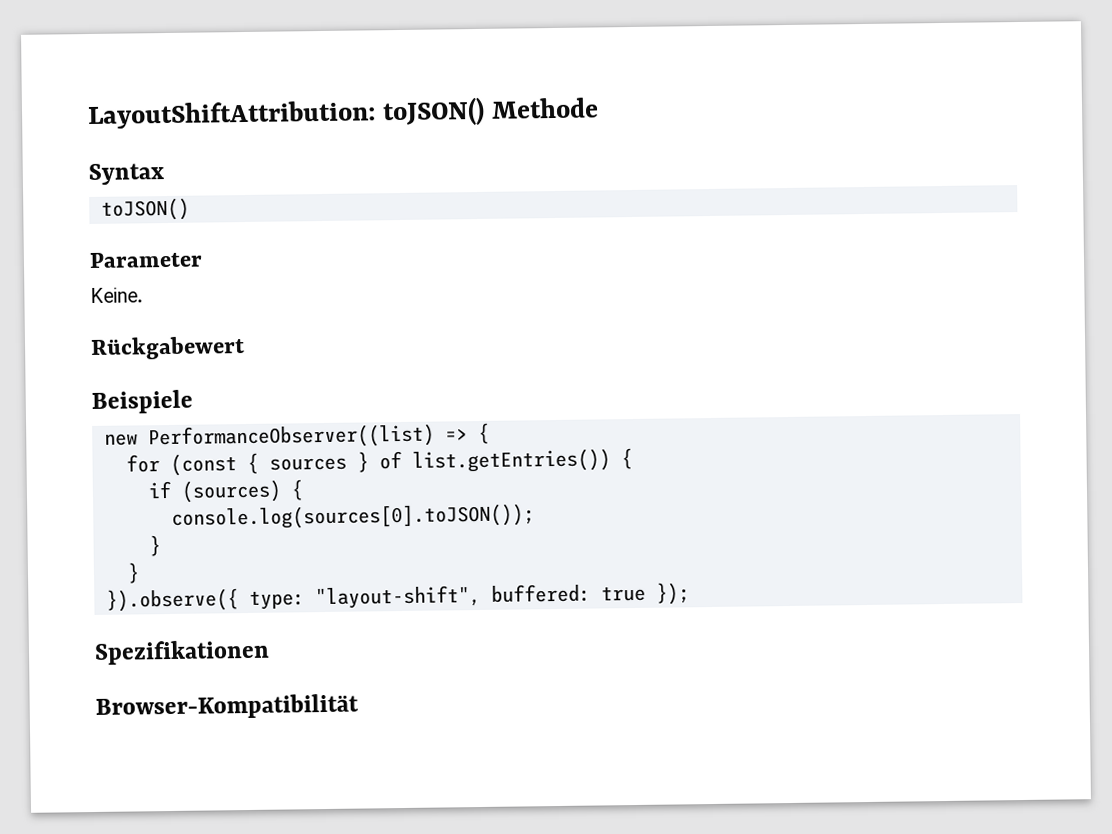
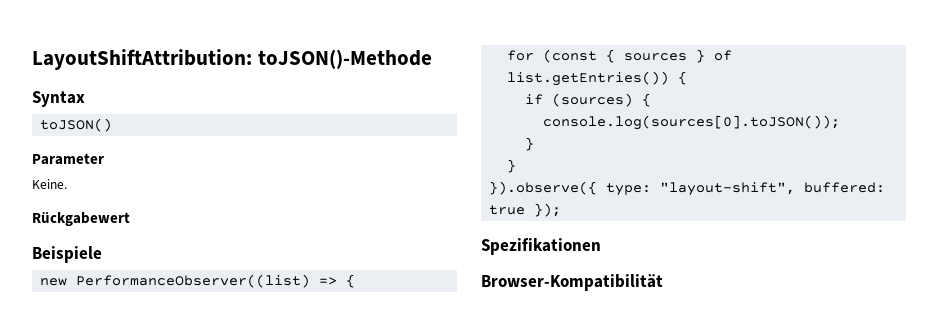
[381,96,599,127] toJSON() Methode -> [257,49,432,69] toJSON()-Methode

